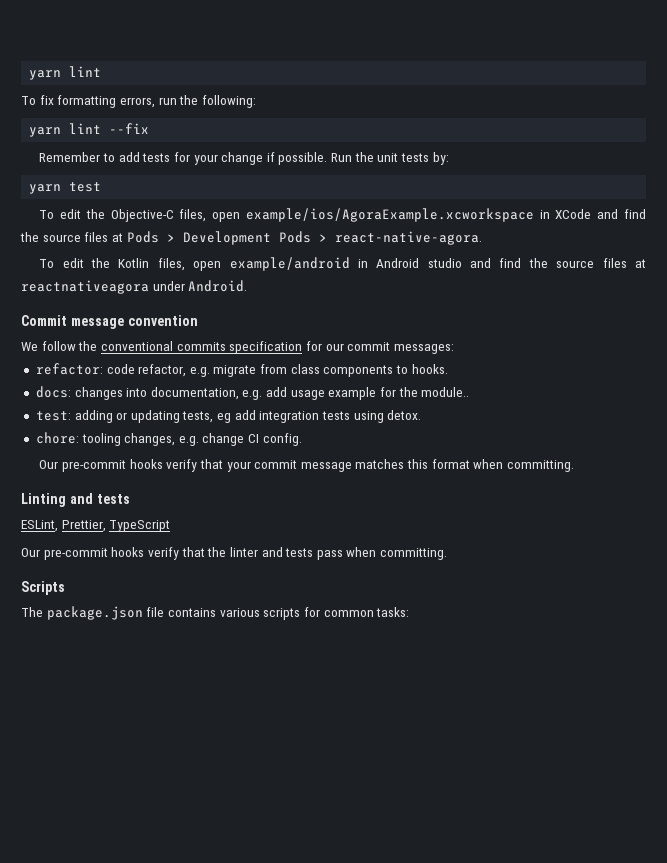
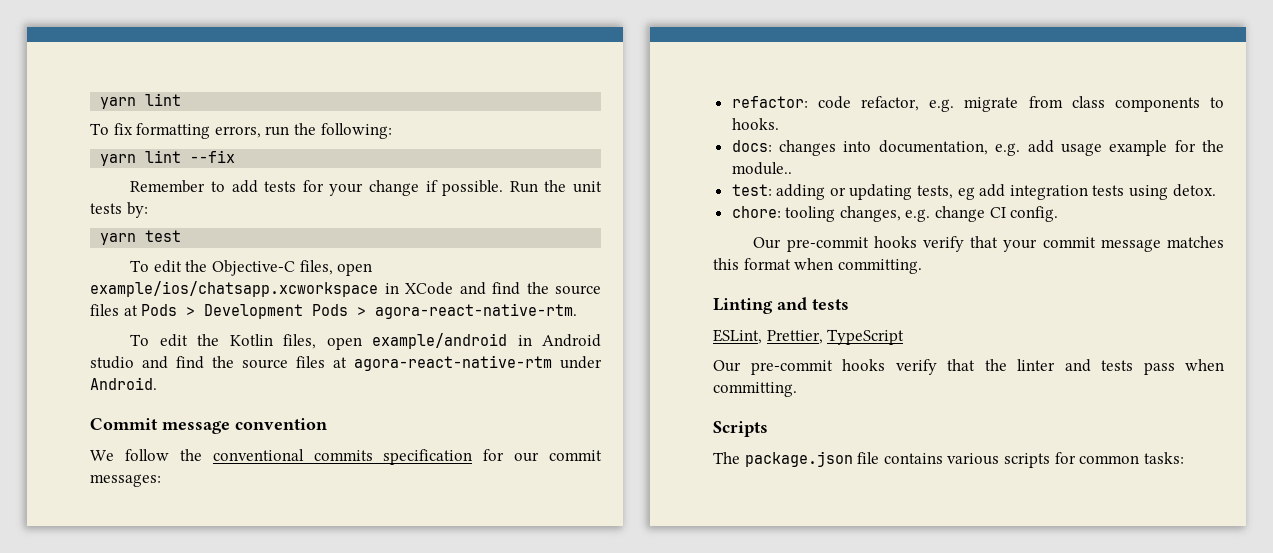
[245,208,534,222] example/ios/AgoraExample.xcworkspace -> [90,281,378,297] example/ios/chatsapp.xcworkspace
[334,231,482,245] react-native-agora. -> [375,303,578,319] agora-react-native-rtm.
[21,280,149,294] reactnativeagora -> [354,355,552,371] agora-react-native-rtm

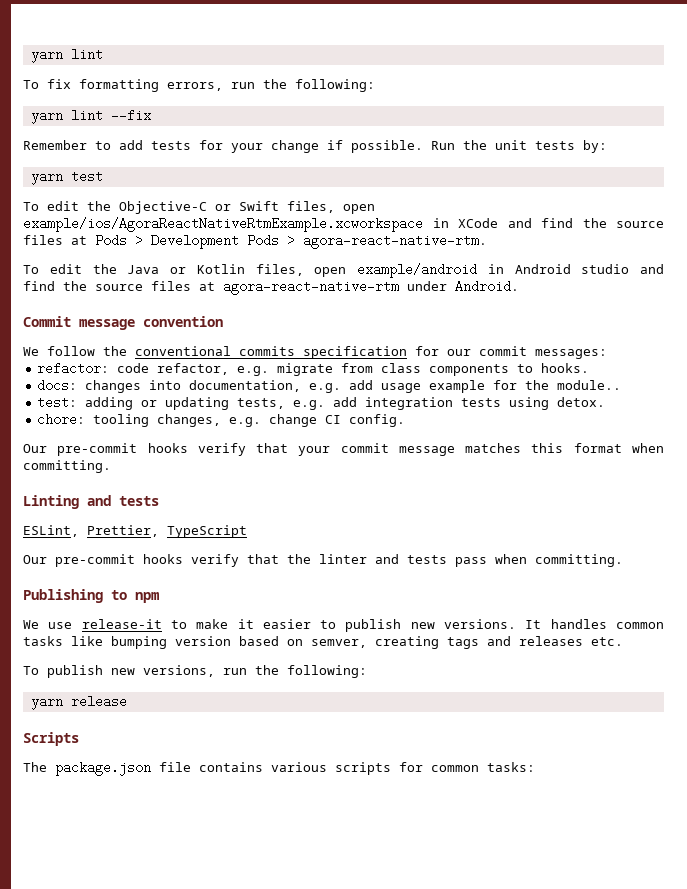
[299,260,373,276] [90,281,378,297] files, open example/ios/chatsapp.xcworkspace -> [215,201,375,214] [23,217,423,232] or Swift files, open example/ios/AgoraReactNativeRtmExample.xcworkspace
(220, 340) none -> [127,265,186,274] Java or
[957,187,975,200] eg -> [293,400,326,410] e.g.
(797, 389) none -> [23,589,159,603] [23,619,664,632] [23,636,623,649] [23,665,367,678] [30,695,127,710] // Publishing to npm // We use release-it to make it easier to publish new versions. It handles common tasks like bumping version based on semver, creating tags and releases etc. // To publish new versions, run the following: // yarn release

